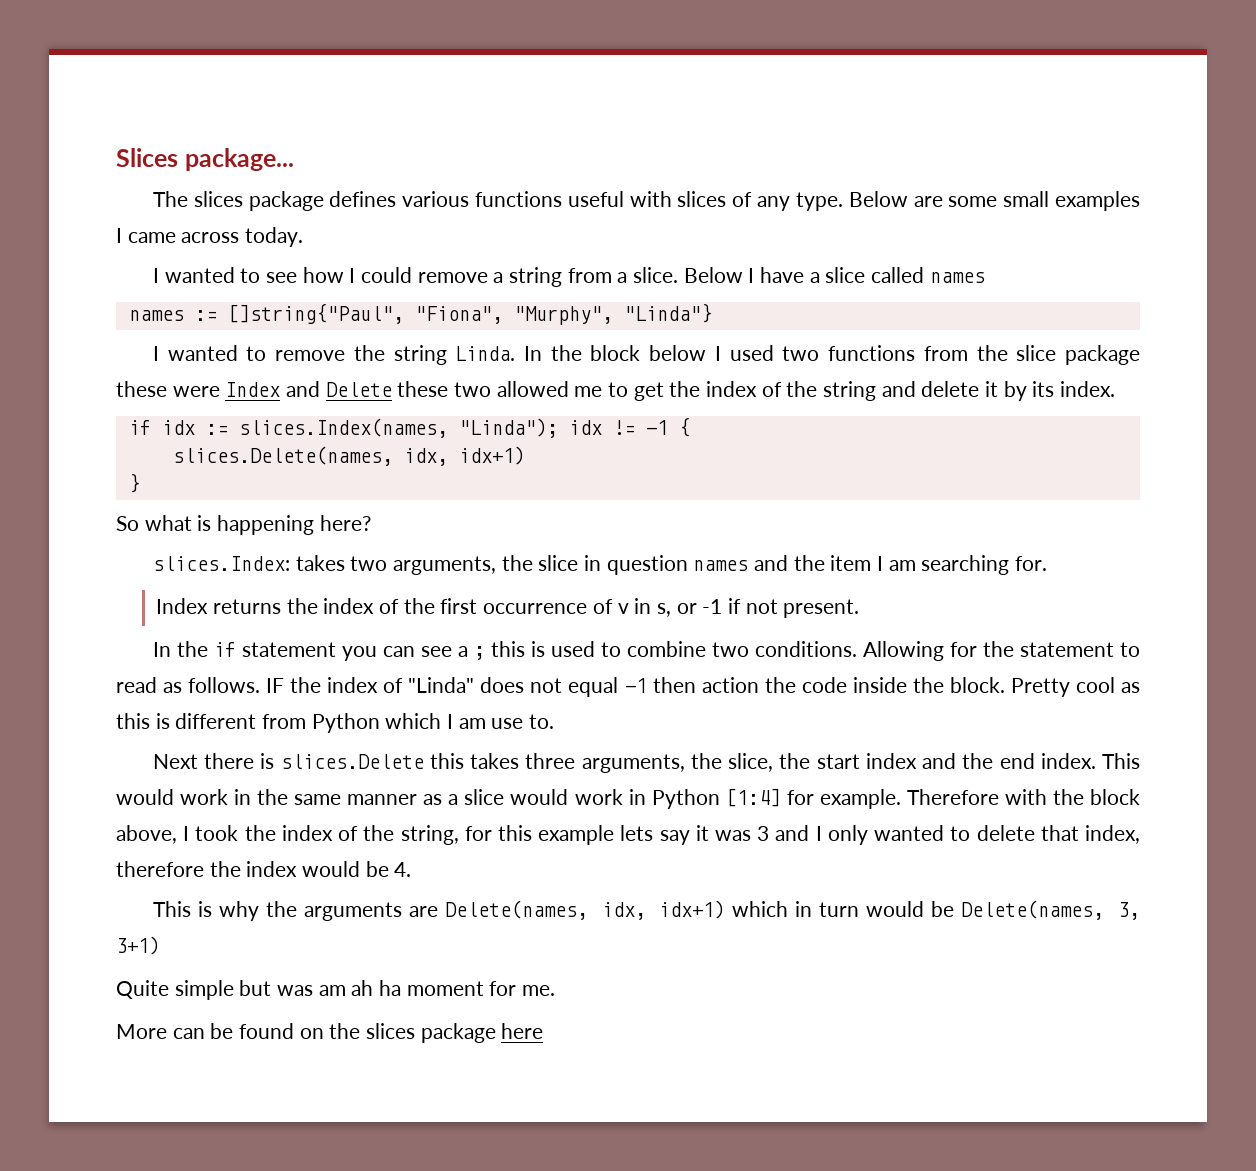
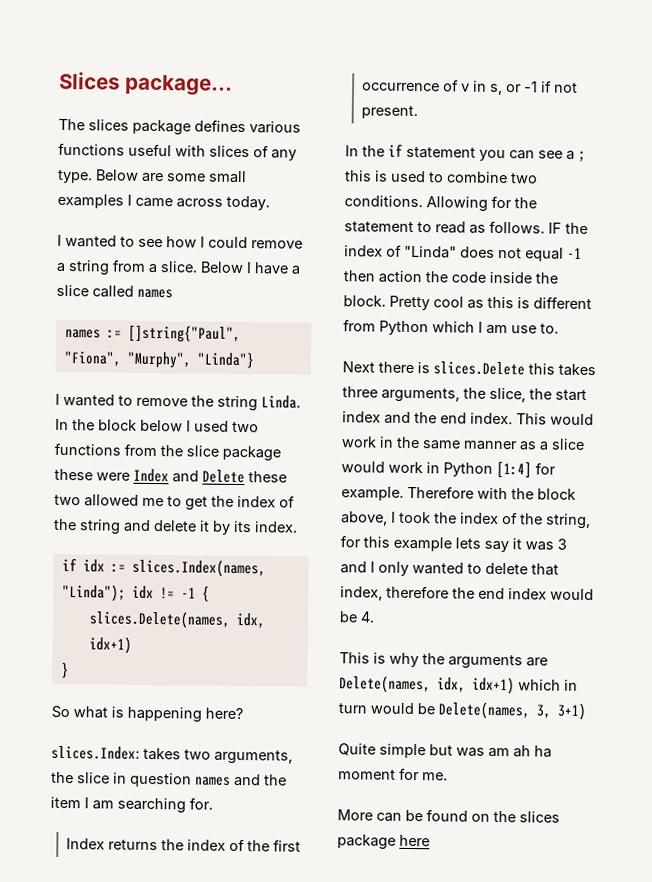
(241, 869) none -> [478,587,505,600] end

